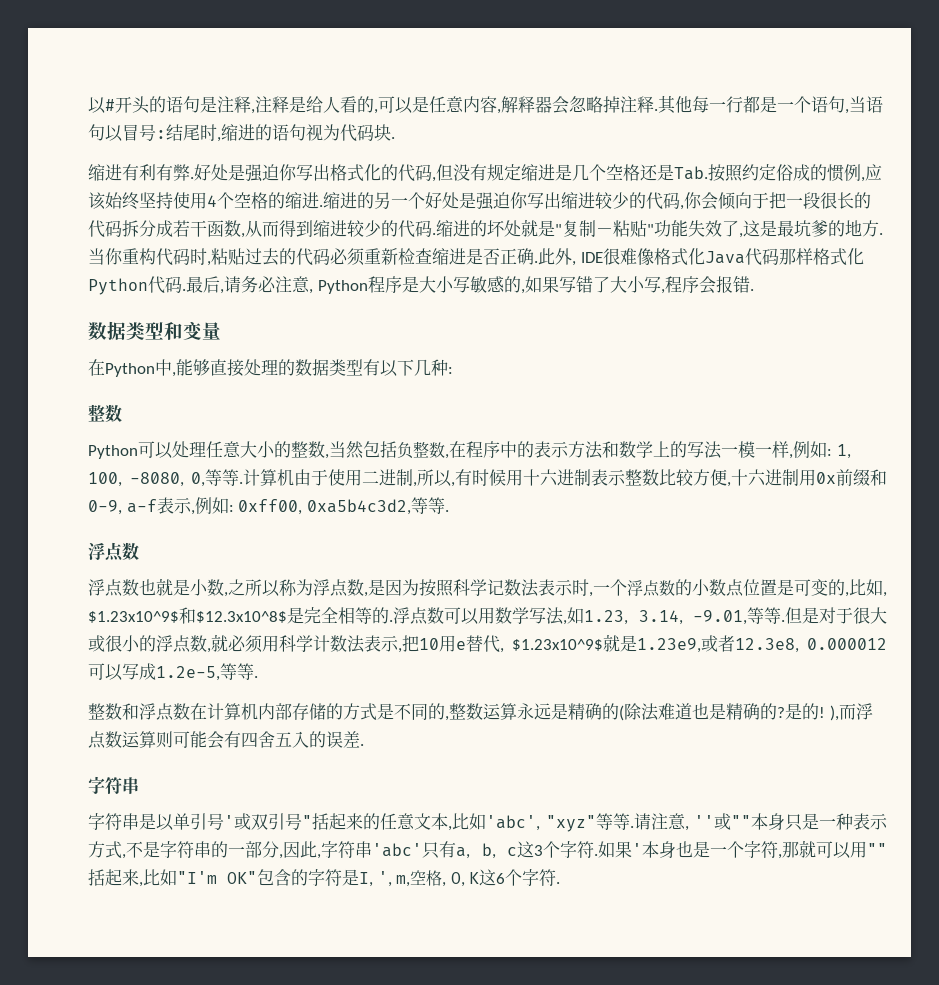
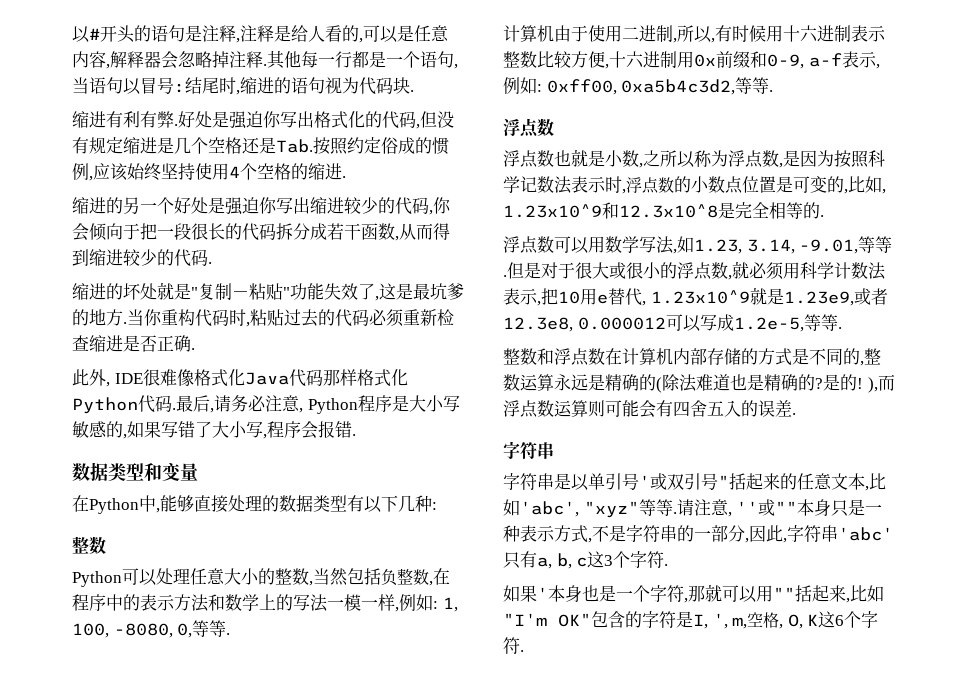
(323, 206) none -> (346, 177) //
(436, 234) none -> (212, 263) //
(538, 262) none -> (195, 349) //
(244, 483) none -> (231, 634) //
[593,579,627,596] 一个 -> (626, 191) none
[88,607,287,624] $1.23x10^9$和$12.3x10^8$ -> [503,202,718,219] 1.23x10^9和12.3x10^8
(393, 621) none -> (824, 216) //
[511,639,603,651] $1.23x10^9$ -> [650,290,750,304] 1.23x10^9
(598, 855) none -> (669, 565) //

